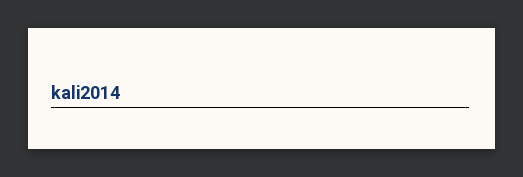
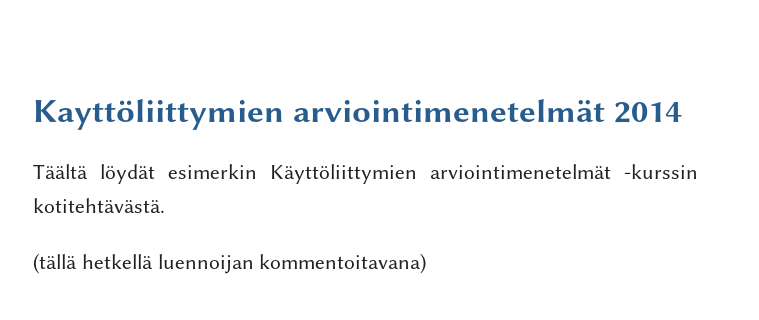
[51,85,120,99] kali2014 -> [33,99,683,130] [33,164,698,184] [33,198,165,213] [33,253,427,274] Kayttöliittymien arviointimenetelmät 2014 // Täältä löydät esimerkin Käyttöliittymien arviointimenetelmät -kurssin kotitehtävästä. // (tällä hetkellä luennoijan kommentoitavana)

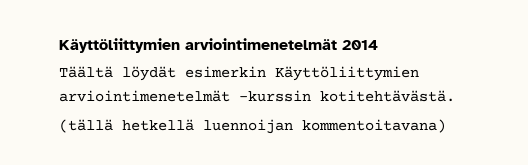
[33,99,284,130] Kayttöliittymien -> [59,38,180,53] Käyttöliittymien

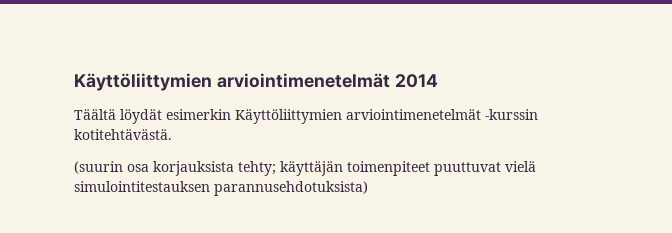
[59,119,446,134] (tällä hetkellä luennoijan kommentoitavana) -> [74,161,536,176] [74,181,368,196] (suurin osa korjauksista tehty; käyttäjän toimenpiteet puuttuvat vielä simulointitestauksen parannusehdotuksista)

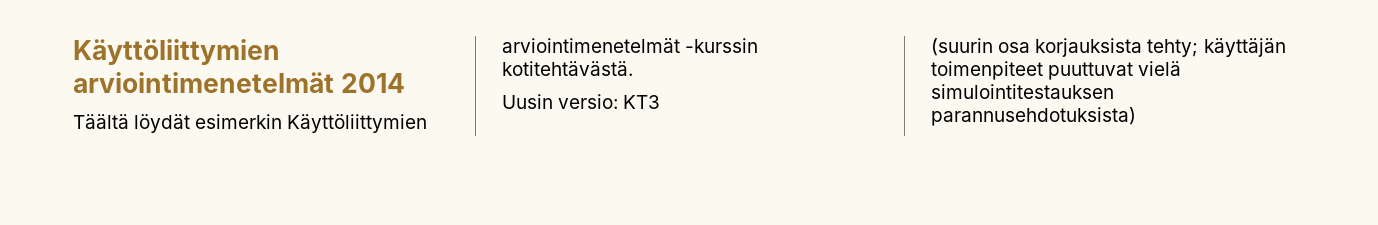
(172, 134) none -> [502,94,661,109] // Uusin versio: KT3

